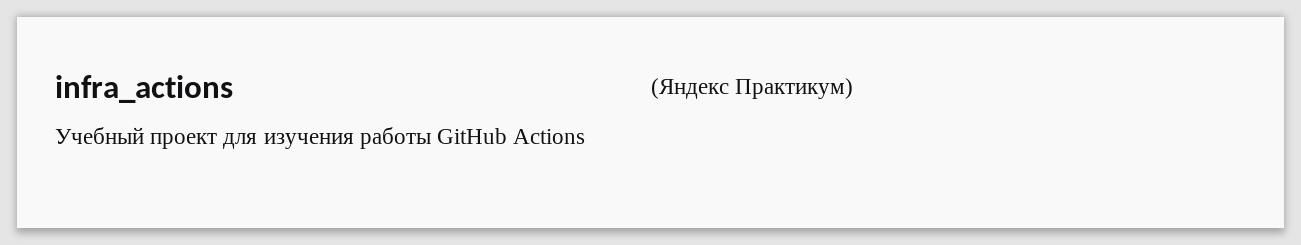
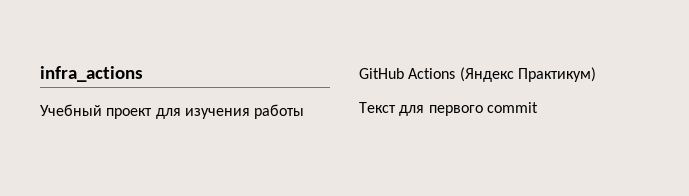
(854, 88) none -> [359,102,538,116] // Текст для первого commit

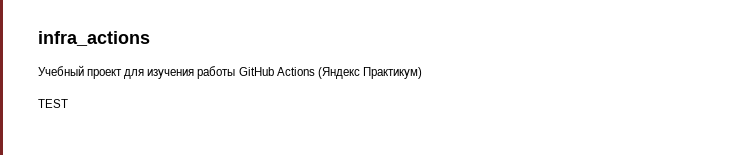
[359,102,538,116] Текст для первого commit -> [38,99,68,108] TEST

